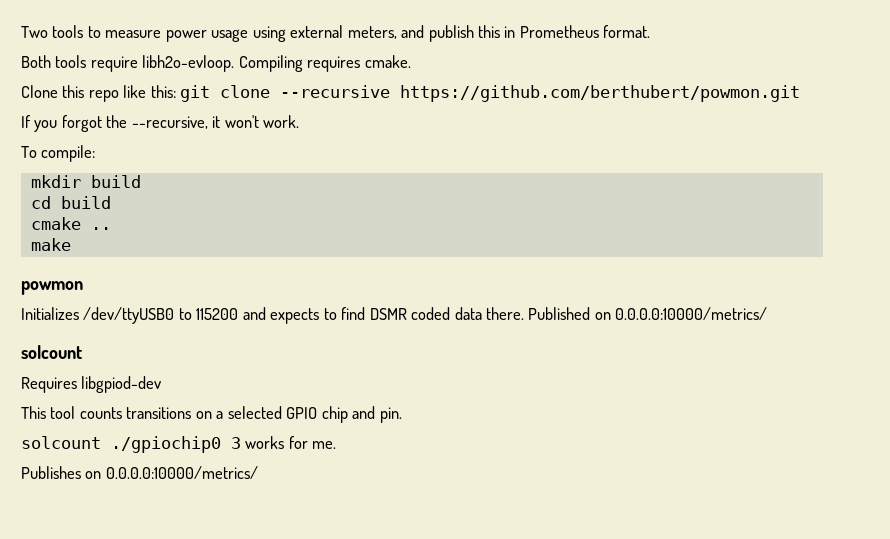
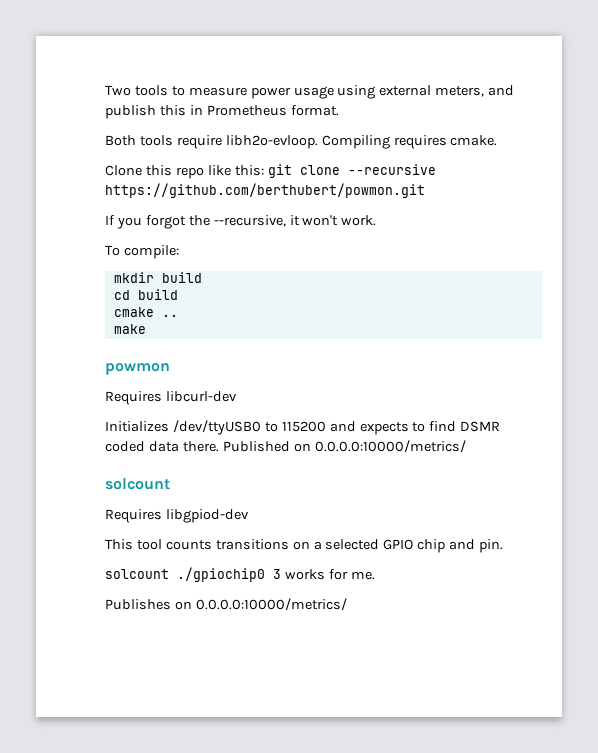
(83, 288) none -> [105,391,237,405] // Requires libcurl-dev

